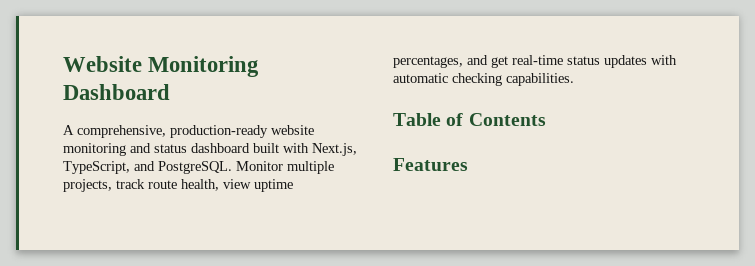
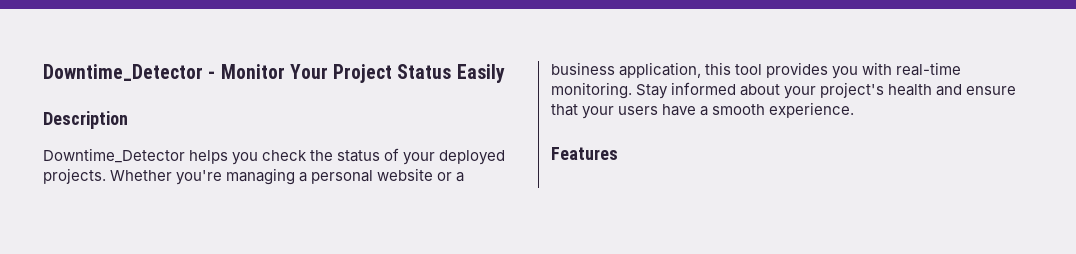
[63,56,260,77] [63,84,170,100] [63,125,314,138] [63,143,357,156] [63,161,334,174] [63,179,293,192] [393,55,677,68] [393,73,574,86] [393,113,546,126] Website Monitoring Dashboard // A comprehensive, production-ready website monitoring and status dashboard built with Next.js, TypeScript, and PostgreSQL. Monitor multiple projects, track route health, view uptime percentages, and get real-time status updates with automatic checking capabilities. // Table of Contents -> [43,64,505,83] [43,111,128,129] [43,148,506,165] [43,168,465,185] [551,62,962,79] [551,82,1017,99] [551,102,855,119] Downtime_Detector - Monitor Your Project Status Easily // Description // Downtime_Detector helps you check the status of your deployed projects. Whether you're managing a personal website or a business application, this tool provides you with real-time monitoring. Stay informed about your project's health and ensure that your users have a smooth experience.

